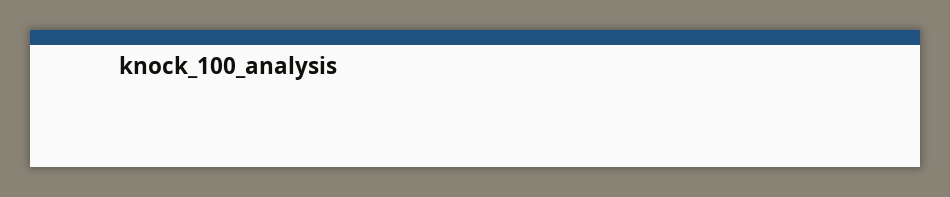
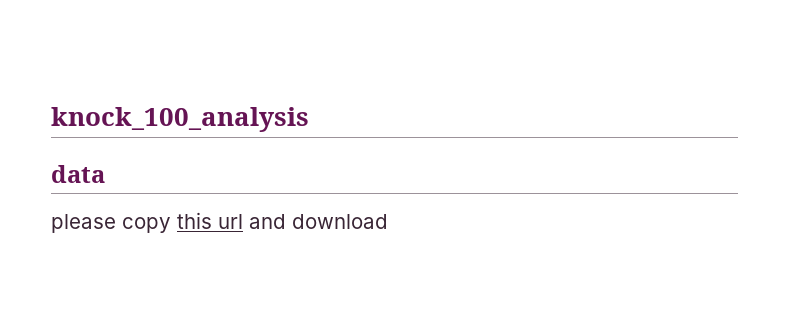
(337, 68) none -> [51,165,105,183] [51,212,388,233] // data // please copy this url and download

